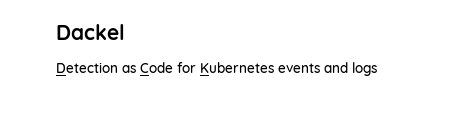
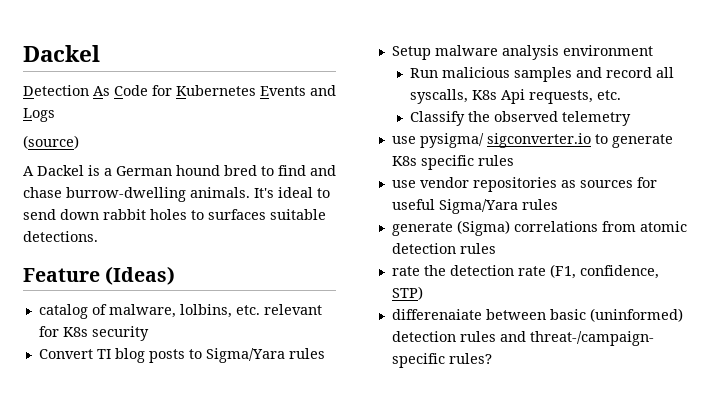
[122,65,136,73] as -> [93,86,110,96] As
[278,62,377,76] events and logs -> [260,85,336,96] [23,108,55,122] [23,135,79,149] [23,165,336,176] [23,187,330,202] [23,209,326,220] [23,231,98,242] [23,266,176,285] [38,304,322,319] [38,326,149,341] [38,348,325,363] [391,45,653,60] [409,67,674,82] [409,89,621,104] [409,111,631,126] [391,133,673,148] [391,155,514,170] [391,177,657,192] [391,199,558,214] [391,220,687,236] [391,243,496,254] [391,264,659,279] [391,286,423,300] [391,308,683,322] [391,331,654,346] [391,353,492,368] Events and Logs // (source) // A Dackel is a German hound bred to find and chase burrow-dwelling animals. It's ideal to send down rabbit holes to surfaces suitable detections. // Feature (Ideas) // catalog of malware, lolbins, etc. relevant for K8s security // Convert TI blog posts to Sigma/Yara rules // Setup malware analysis environment // Run malicious samples and record all syscalls, K8s Api requests, etc. // Classify the observed telemetry // use pysigma/ sigconverter.io to generate K8s specific rules // use vendor repositories as sources for useful Sigma/Yara rules // generate (Sigma) correlations from atomic detection rules // rate the detection rate (F1, confidence, STP) // differenaiate between basic (uninformed) detection rules and threat-/campaign- specific rules?

